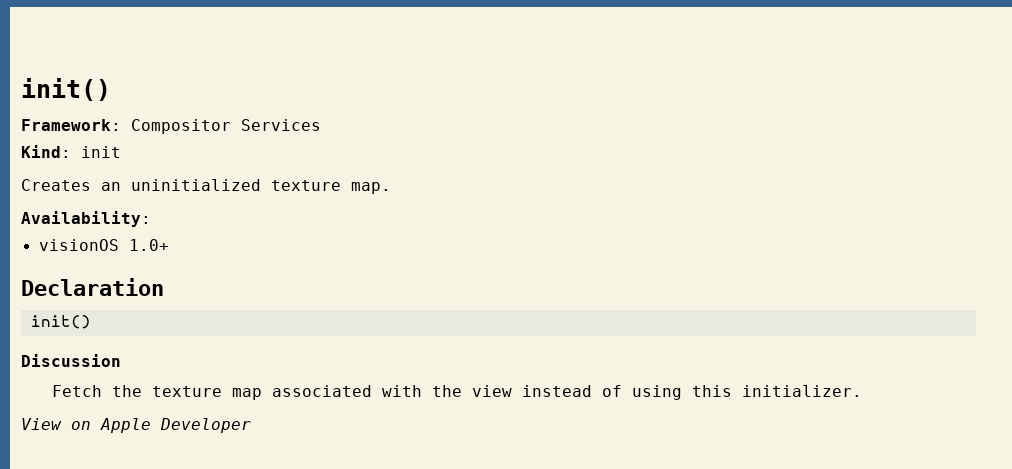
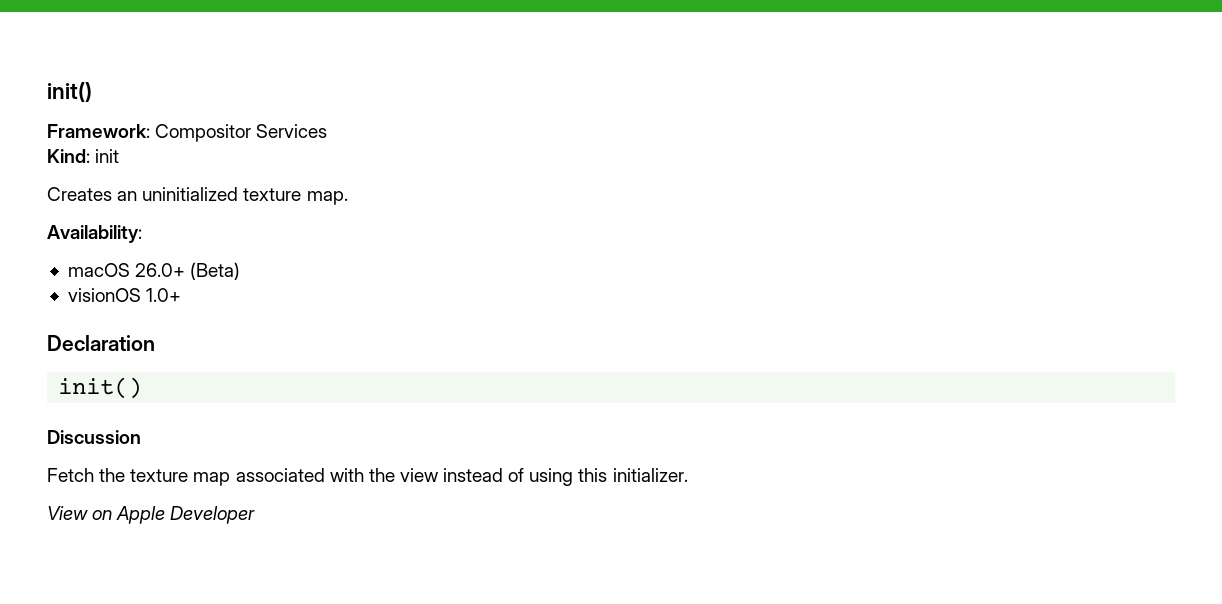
(151, 219) none -> [67,262,241,280] // macOS 26.0+ (Beta)

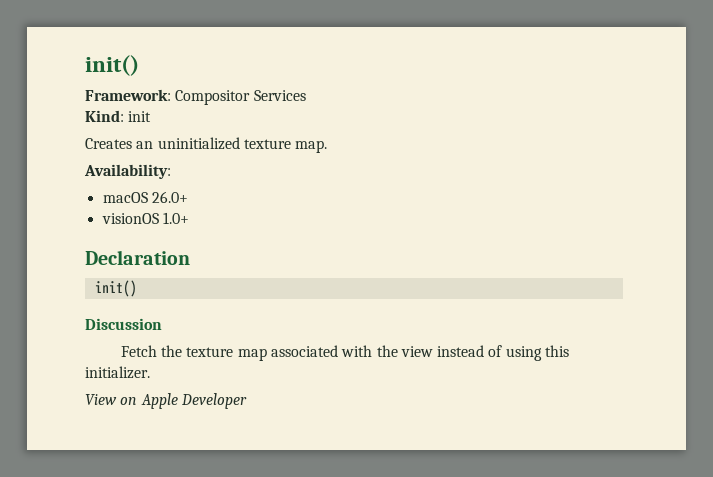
[190,262,241,280] (Beta) -> (188, 197) none

